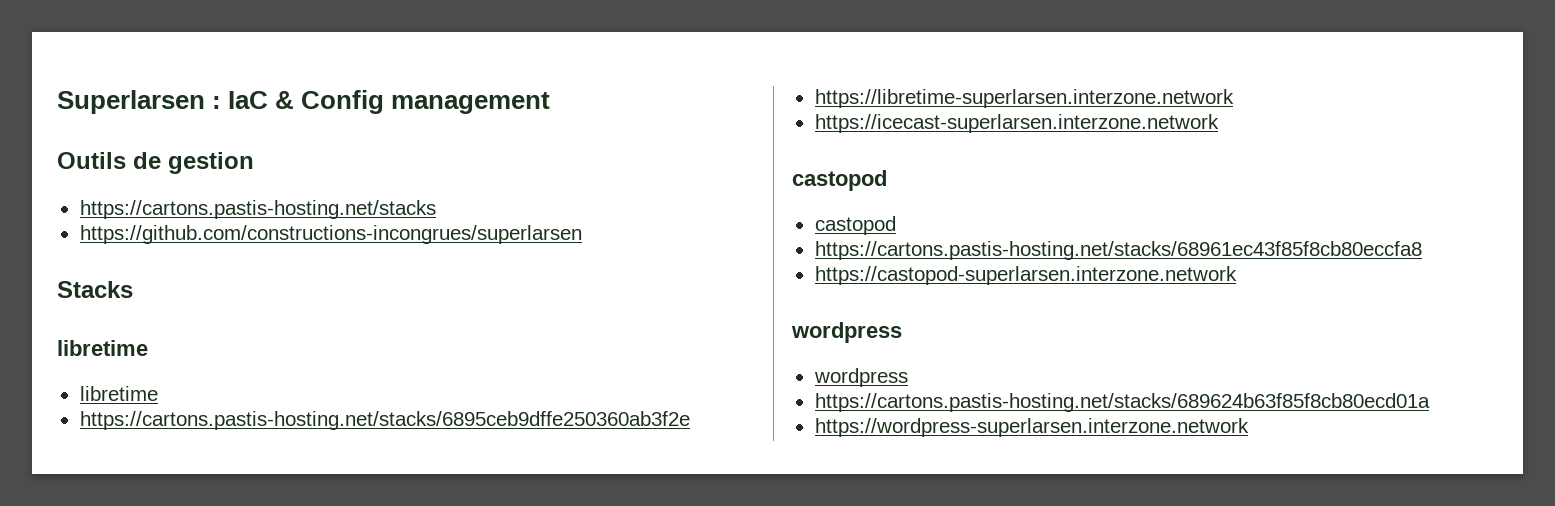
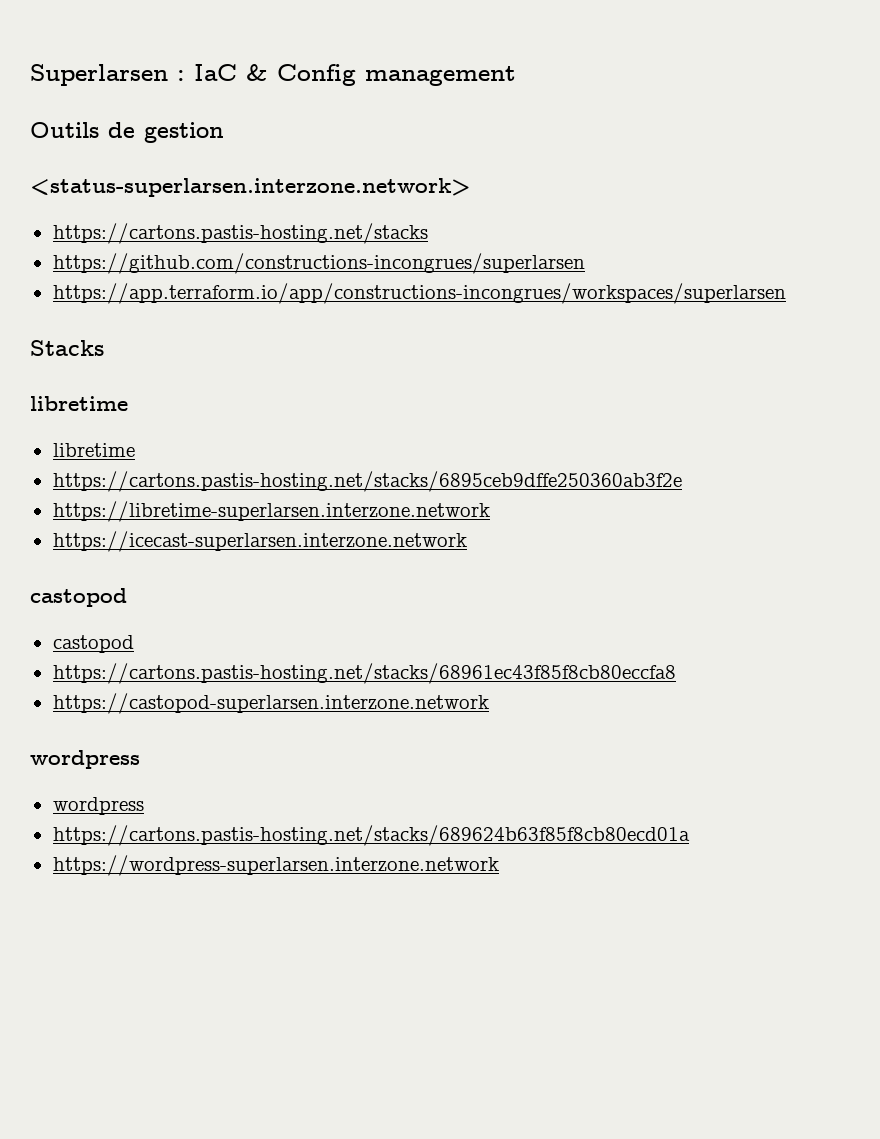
(254, 163) none -> [30,178,471,197] // <status-superlarsen.interzone.network>
(582, 234) none -> [52,283,786,304] // https://app.terraform.io/app/constructions-incongrues/workspaces/superlarsen

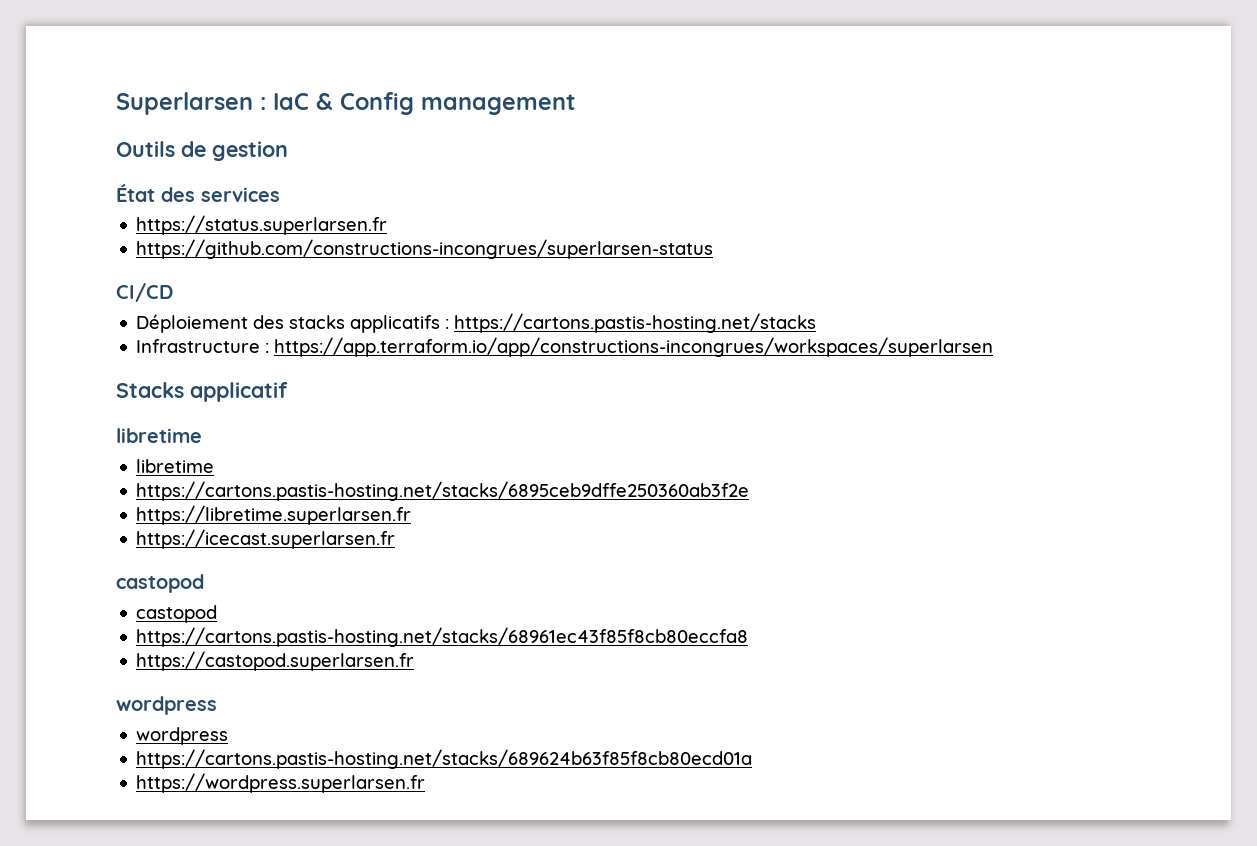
[30,178,471,197] <status-superlarsen.interzone.network> // -> [116,184,280,202] [136,215,388,235] [136,239,714,259] [116,283,173,302] [136,314,450,333] État des services // https://status.superlarsen.fr // https://github.com/constructions-incongrues/superlarsen-status // CI/CD // Déploiement des stacks applicatifs :
[52,253,585,274] https://github.com/constructions-incongrues/superlarsen // -> [136,339,270,353] Infrastructure :
(104, 348) none -> [190,382,288,402] applicatif
[52,501,490,522] [52,531,467,552] https://libretime-superlarsen.interzone.network // https://icecast-superlarsen.interzone.network -> [136,505,412,525] [136,529,396,549] https://libretime.superlarsen.fr // https://icecast.superlarsen.fr
[52,693,489,714] https://castopod-superlarsen.interzone.network -> [136,651,415,671] https://castopod.superlarsen.fr
[52,855,499,876] https://wordpress-superlarsen.interzone.network -> [136,773,426,793] https://wordpress.superlarsen.fr

